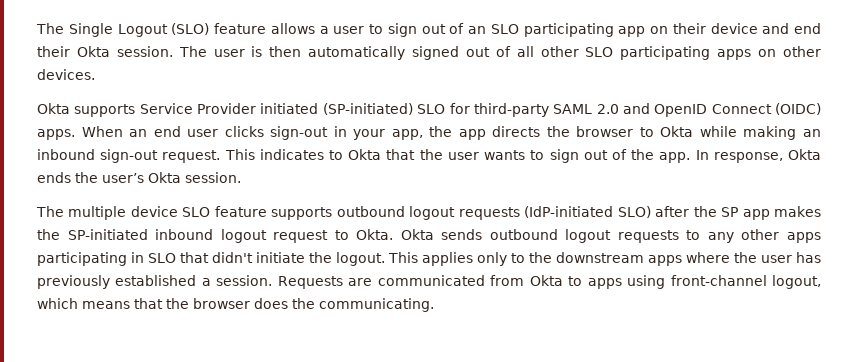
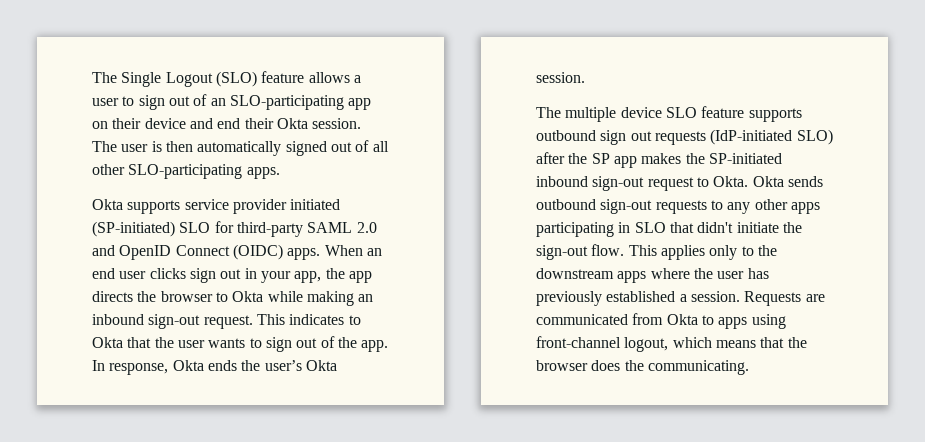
[490,23,614,37] SLO participating -> [229,95,344,110] SLO-participating
[585,46,821,60] [37,69,95,80] SLO participating apps on other devices. -> [128,164,280,179] SLO-participating apps.
[139,103,257,114] Service Provider -> [184,199,287,214] service provider
[270,126,329,140] sign-out -> [189,268,242,283] sign out
[409,206,456,220] logout -> [600,130,652,145] sign out
[220,229,267,243] logout -> [592,176,645,191] sign-out
[565,229,612,243] logout -> [600,199,653,214] sign-out
[336,252,385,266] logout. -> [536,244,625,260] sign-out flow.

